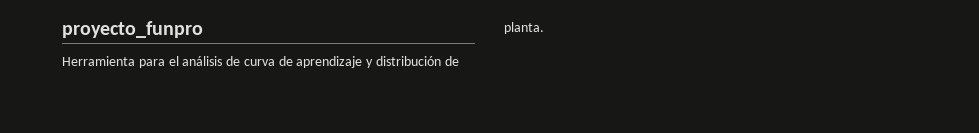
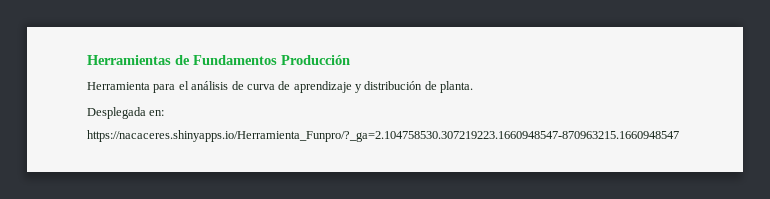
[62,21,203,38] proyecto_funpro -> [87,55,350,65] Herramientas de Fundamentos Producción
(544, 28) none -> [87,107,165,119] [87,130,679,142] // Desplegada en: // https://nacaceres.shinyapps.io/Herramienta_Funpro/?_ga=2.104758530.307219223.1660948547-870963215.1660948547

